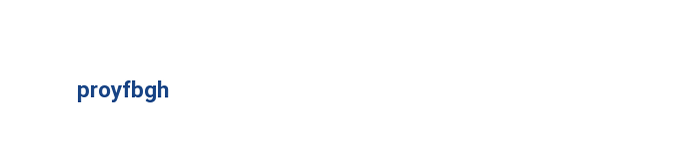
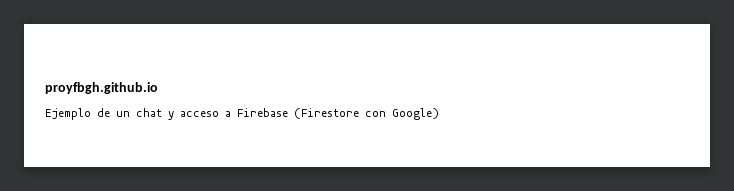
[76,80,170,103] proyfbgh -> [45,82,158,94] [45,108,439,120] proyfbgh.github.io // Ejemplo de un chat y acceso a Firebase (Firestore con Google)

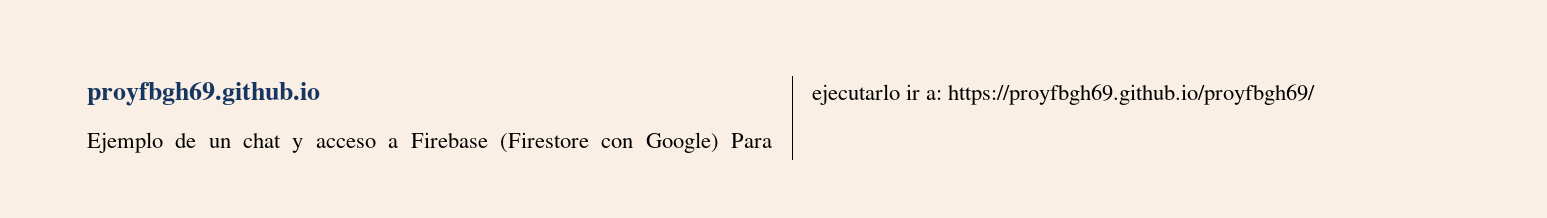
[45,82,158,94] proyfbgh.github.io -> [87,82,320,106] proyfbgh69.github.io
(439, 114) none -> [731,133,772,148] [812,84,1316,105] Para ejecutarlo ir a: https://proyfbgh69.github.io/proyfbgh69/

